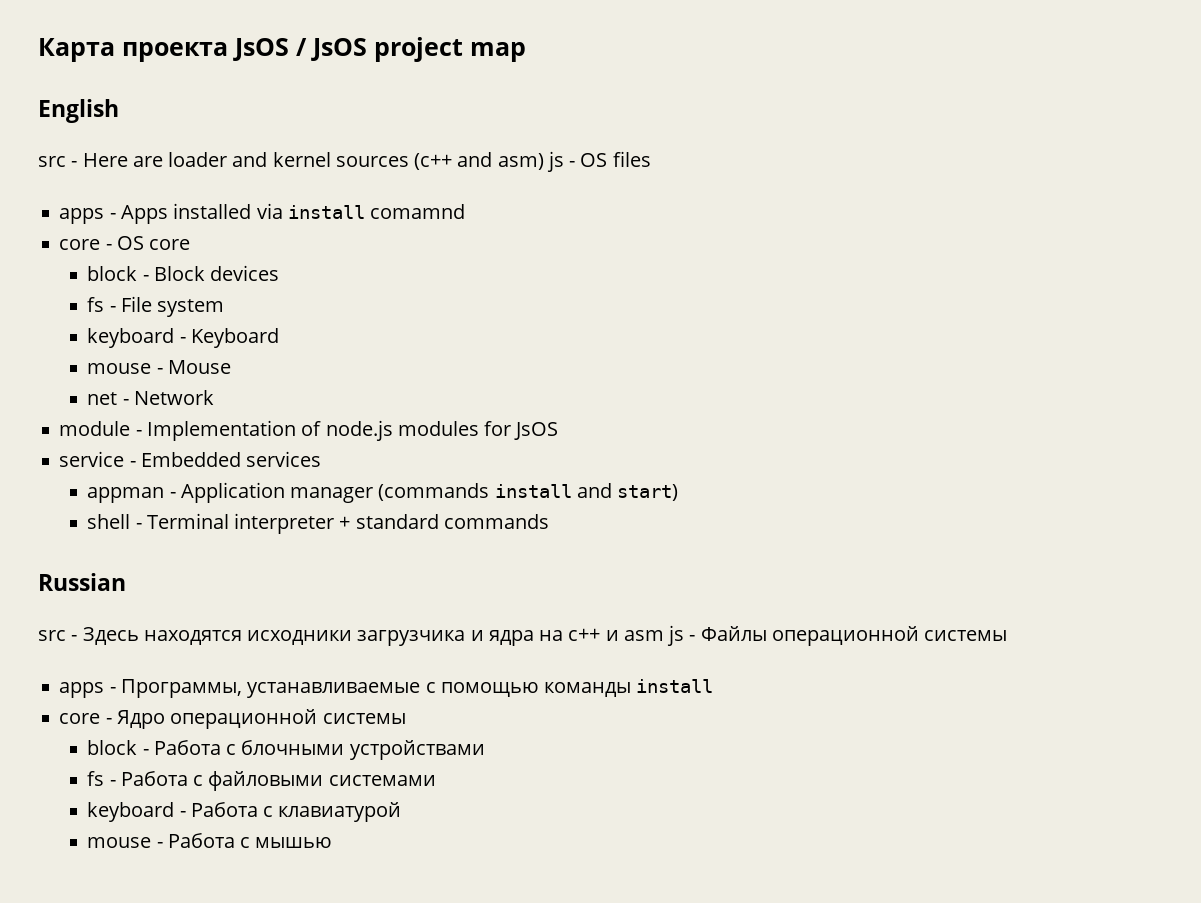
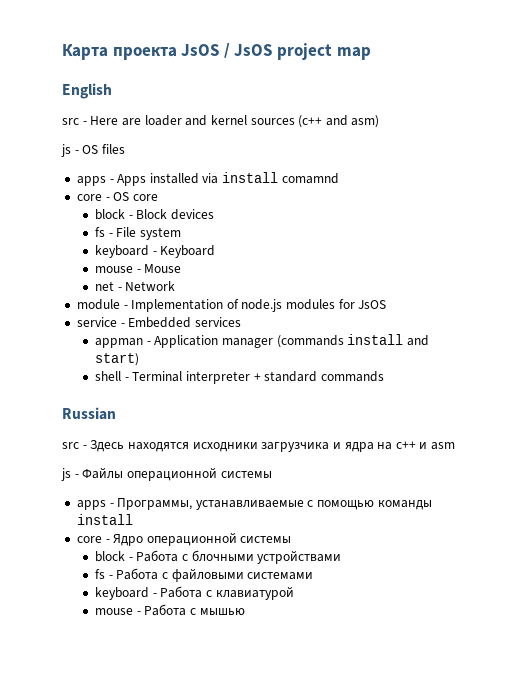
(544, 161) none -> (380, 121) //
(664, 635) none -> (456, 446) //

